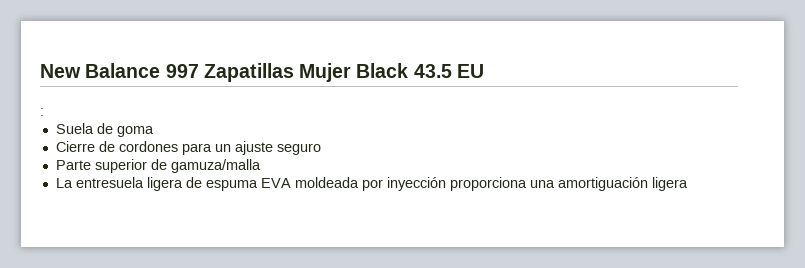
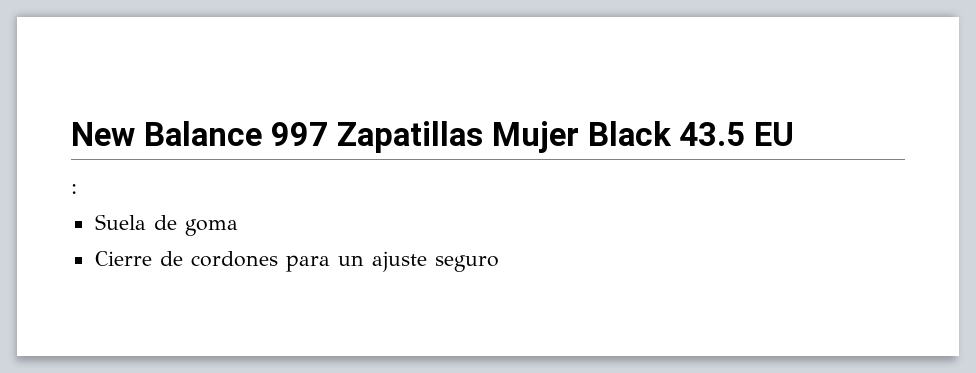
[55,159,261,173] [55,177,688,191] // Parte superior de gamuza/malla // La entresuela ligera de espuma EVA moldeada por inyección proporciona una amortiguación ligera -> (499, 263) none

